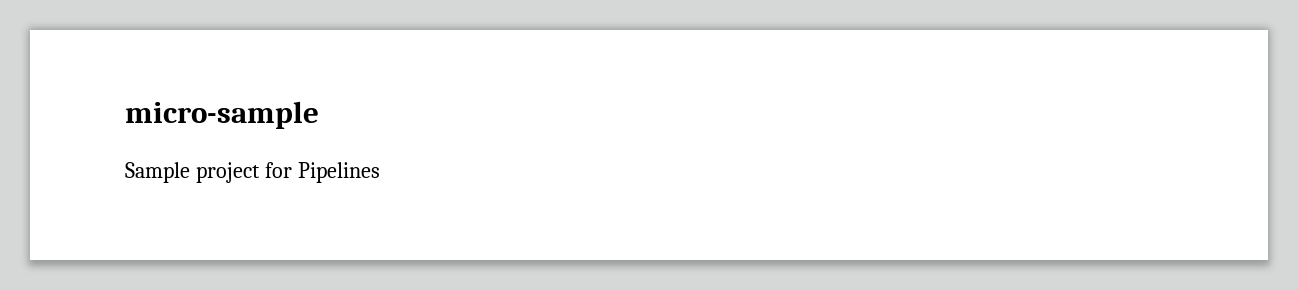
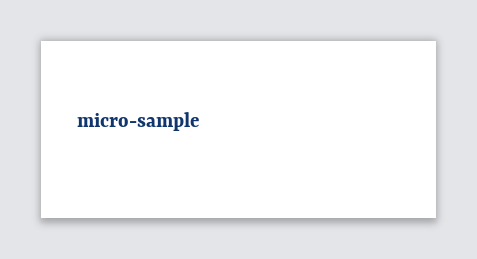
[125,162,380,183] // Sample project for Pipelines -> (199, 121) none

